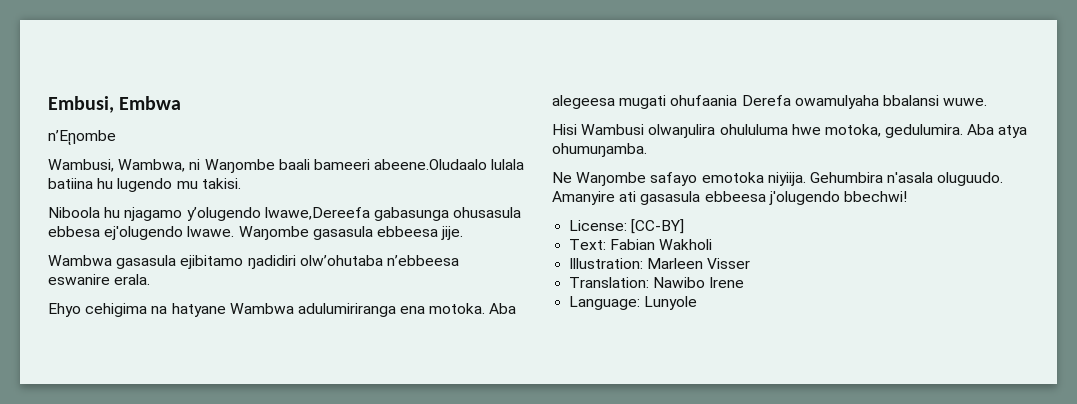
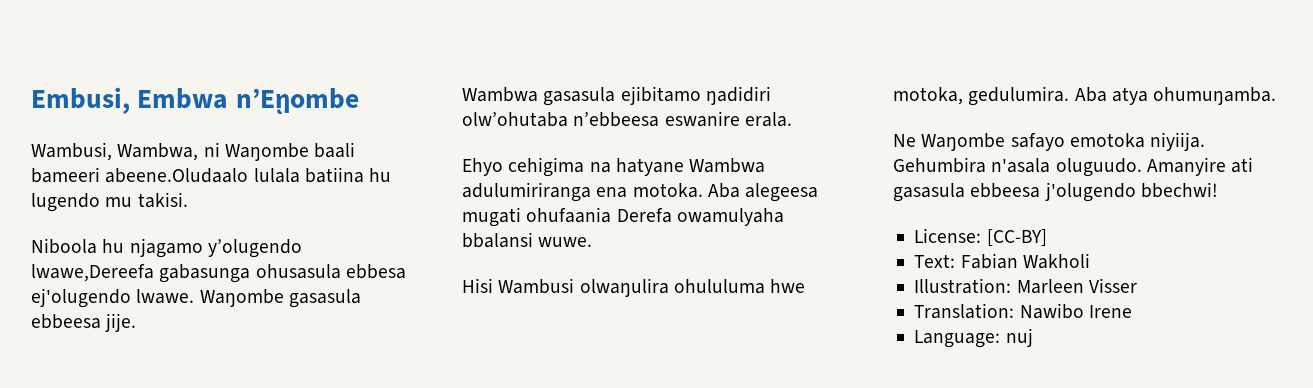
(182, 103) // -> (229, 98) none
[644,296,698,310] Lunyole -> [1005,328,1033,347] nuj

